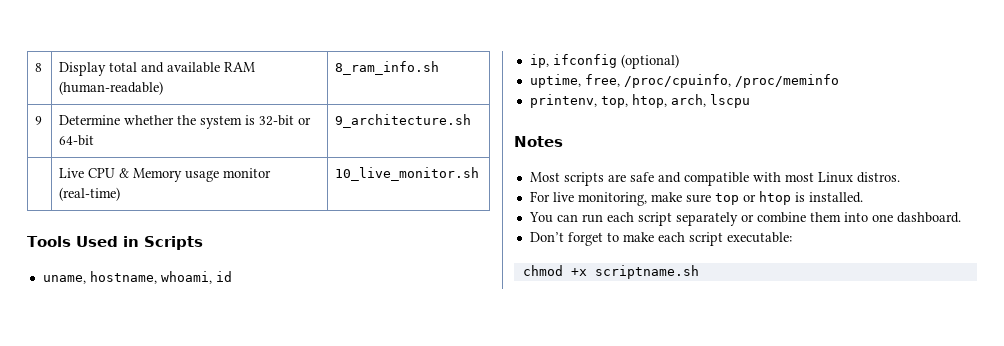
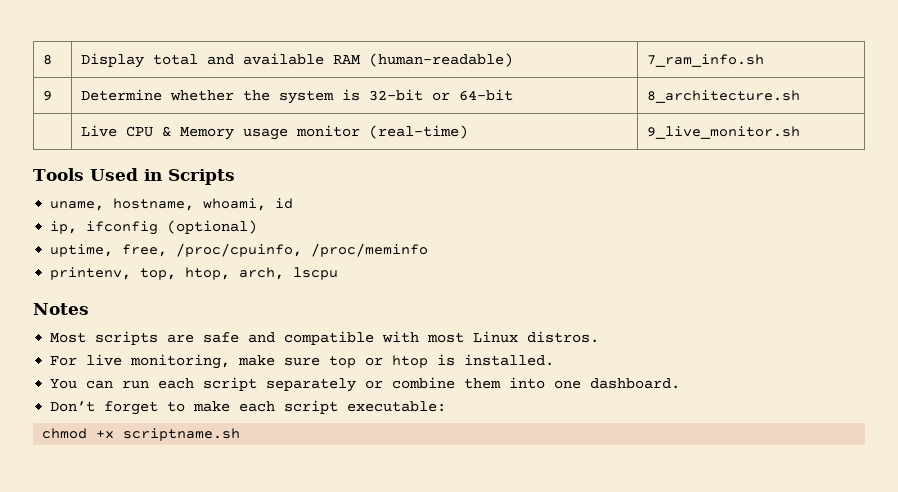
[335,61,440,75] 8_ram_info.sh -> [646,54,764,67] 7_ram_info.sh
[335,114,472,128] 9_architecture.sh -> [646,90,800,103] 8_architecture.sh
[335,167,480,181] 10_live_monitor.sh -> [646,126,800,139] 9_live_monitor.sh

